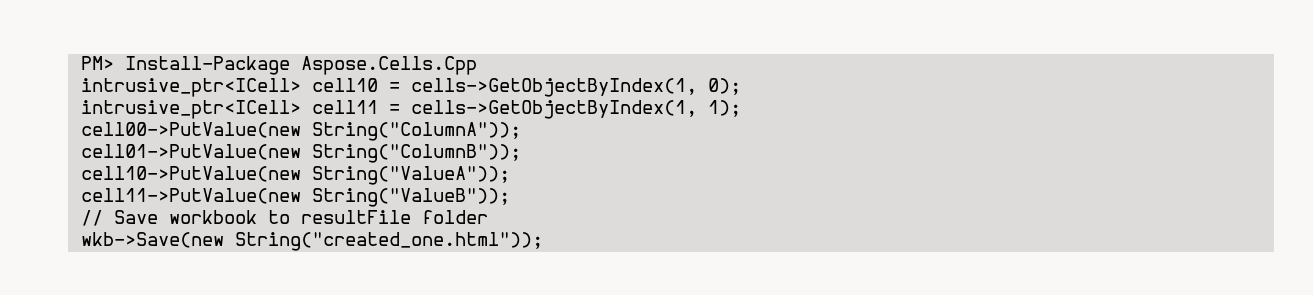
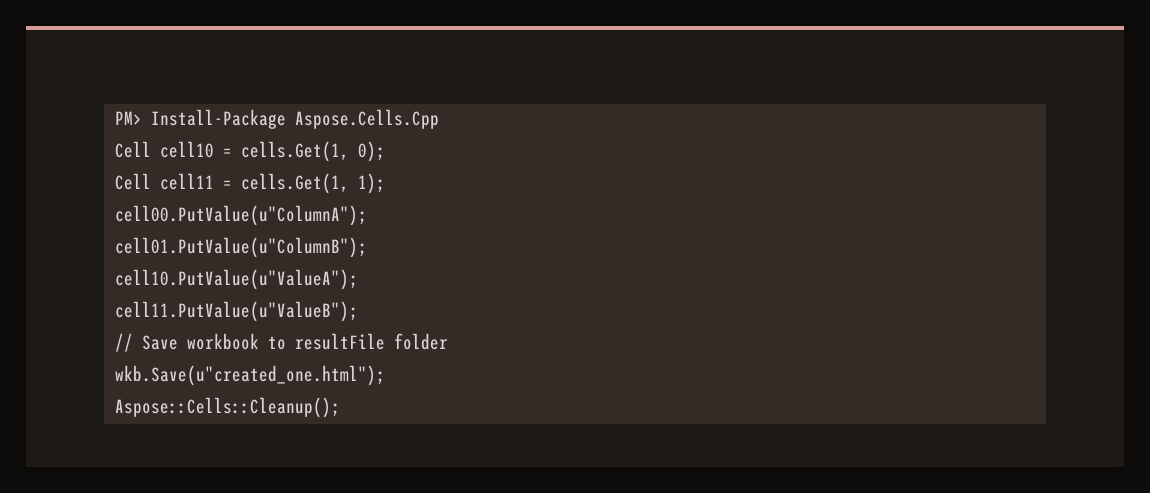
[80,78,301,97] intrusive_ptr<ICell> -> [114,141,151,158] Cell
[410,78,697,97] cells->GetObjectByIndex(1, -> [240,141,349,162] cells.Get(1,
[80,100,301,119] intrusive_ptr<ICell> -> [114,173,151,190] Cell
[410,100,697,119] cells->GetObjectByIndex(1, -> [240,173,349,194] cells.Get(1,
[80,122,521,141] [80,144,521,163] [80,166,510,185] [80,188,510,207] cell00->PutValue(new String("ColumnA")); // cell01->PutValue(new String("ColumnB")); // cell10->PutValue(new String("ValueA")); // cell11->PutValue(new String("ValueB")); -> [114,205,367,226] [114,237,367,258] [114,269,358,290] [114,301,358,322] cell00.PutValue(u"ColumnA"); // cell01.PutValue(u"ColumnB"); // cell10.PutValue(u"ValueA"); // cell11.PutValue(u"ValueB");
[80,232,543,251] wkb->Save(new String("created_one.html")); -> [114,365,385,386] [114,397,340,418] wkb.Save(u"created_one.html"); // Aspose::Cells::Cleanup();

